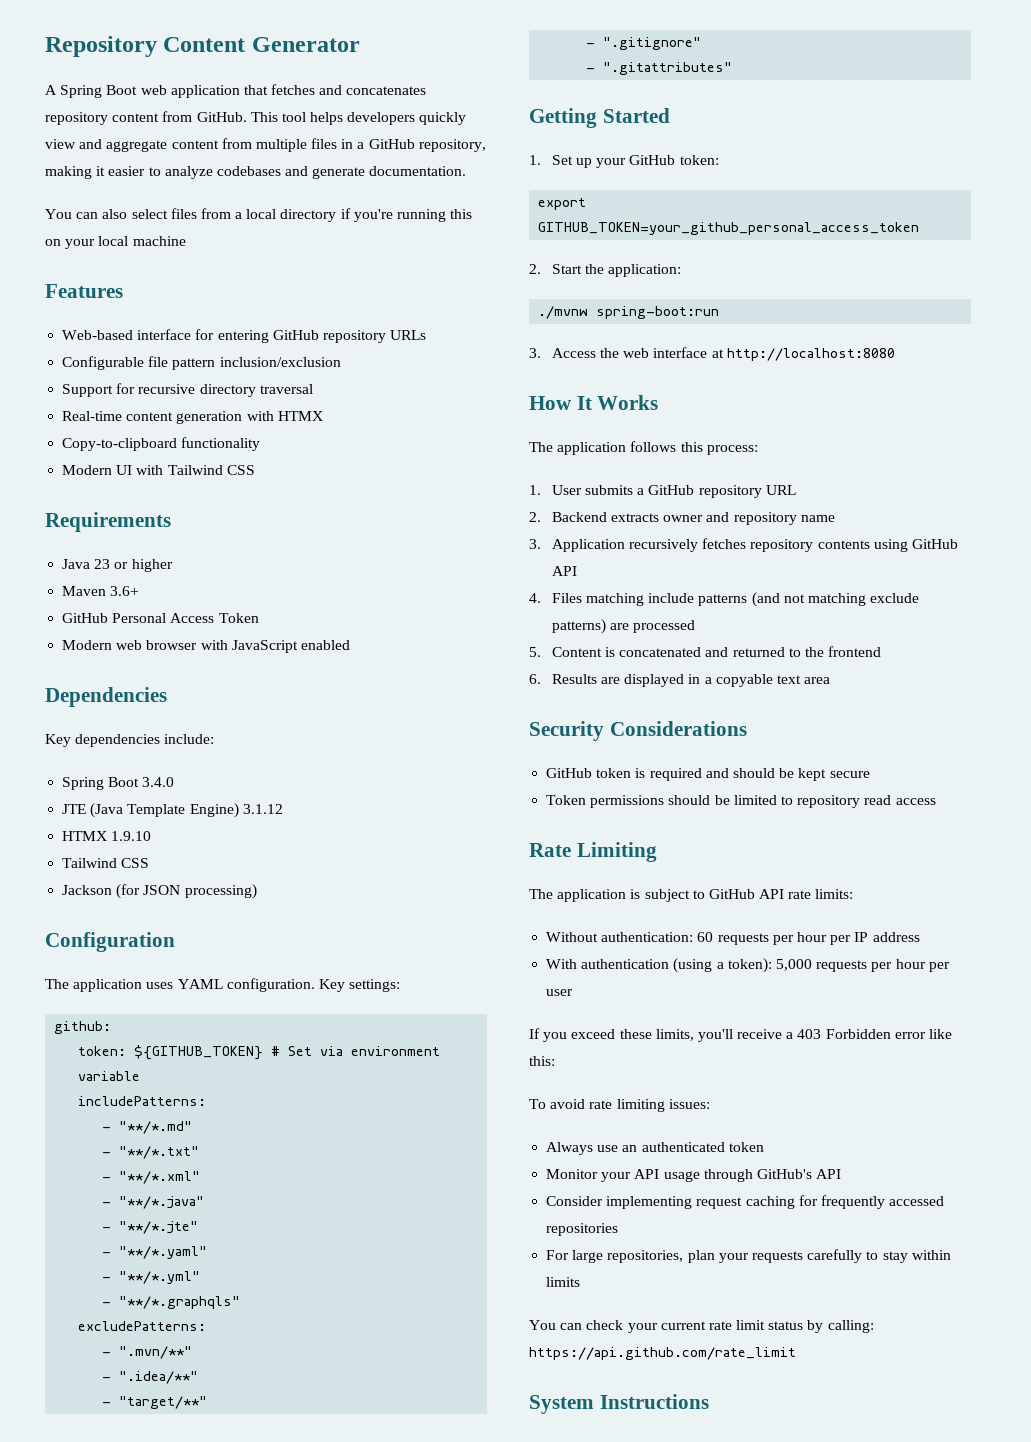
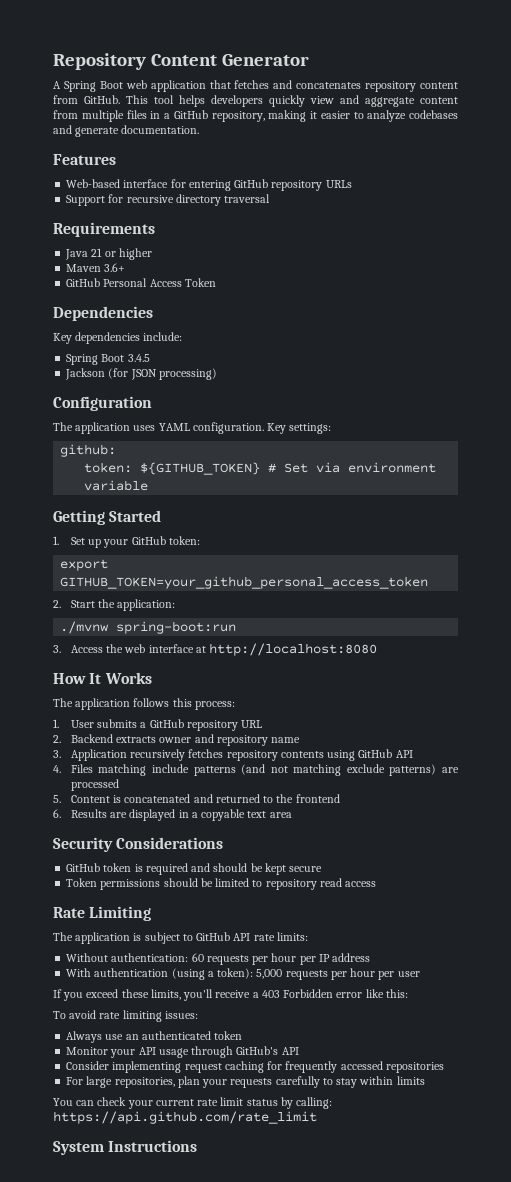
[45,208,473,222] [45,236,186,249] // You can also select files from a local directory if you're running this on your local machine -> (200, 129) none
[62,356,341,370] // Configurable file pattern inclusion/exclusion -> (352, 184) none
[62,411,323,424] [62,437,261,451] [62,465,255,475] // Real-time content generation with HTMX // Copy-to-clipboard functionality // Modern UI with Tailwind CSS -> (271, 198) none
[94,559,111,569] 23 -> [91,248,103,257] 21
[62,640,350,653] // Modern web browser with JavaScript enabled -> (216, 282) none
[142,777,175,787] [62,803,283,818] [62,831,152,841] [62,858,150,868] 3.4.0 // JTE (Java Template Engine) 3.1.12 // HTMX 1.9.10 // Tailwind CSS -> [127,354,150,362] 3.4.5
[78,1096,207,1106] [102,1121,193,1134] [102,1146,200,1159] [102,1171,201,1184] [102,1196,205,1209] [102,1221,199,1234] [102,1246,208,1259] [102,1271,201,1284] [102,1296,241,1309] [78,1321,207,1331] [102,1346,193,1359] [102,1371,199,1384] [102,1396,208,1409] [586,37,702,50] [586,62,733,75] // includePatterns: // - "**/*.md" // - "**/*.txt" // - "**/*.xml" // - "**/*.java" // - "**/*.jte" // - "**/*.yaml" // - "**/*.yml" // - "**/*.graphqls" // excludePatterns: // - ".mvn/**" // - ".idea/**" // - "target/**" // - ".gitignore" // - ".gitattributes" -> (149, 485) none

